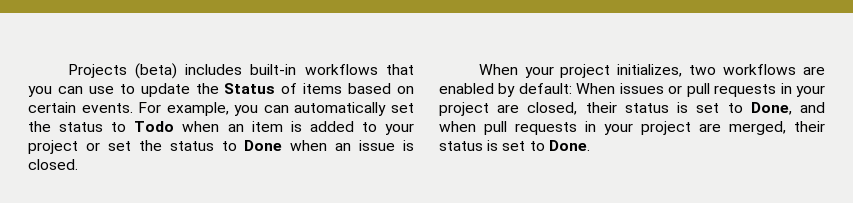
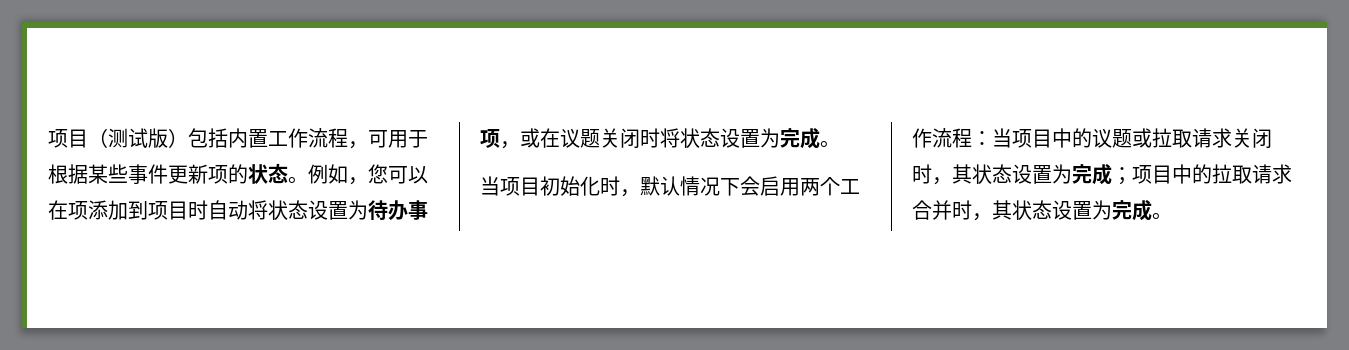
[67,63,414,79] [28,83,414,97] [28,102,414,116] [28,121,415,135] [28,140,414,154] [28,159,78,170] [478,64,825,78] [439,83,825,97] [439,102,825,116] [439,121,825,135] [439,140,590,151] Projects (beta) includes built-in workflows that you can use to update the Status of items based on certain events. For example, you can automatically set the status to Todo when an item is added to your project or set the status to Done when an issue is closed. // When your project initializes, two workflows are enabled by default: When issues or pull requests in your project are closed, their status is set to Done, and when pull requests in your project are merged, their status is set to Done. -> [48,128,428,149] [48,163,428,185] [48,200,428,221] [480,127,840,149] [480,176,860,197] [912,128,1272,149] [912,163,1292,185] [912,199,1172,221] 项目（测试版）包括内置工作流程，可用于根据某些事件更新项的状态。例如，您可以在项添加到项目时自动将状态设置为待办事项，或在议题关闭时将状态设置为完成。 // 当项目初始化时，默认情况下会启用两个工作流程：当项目中的议题或拉取请求关闭时，其状态设置为完成；项目中的拉取请求合并时，其状态设置为完成。

